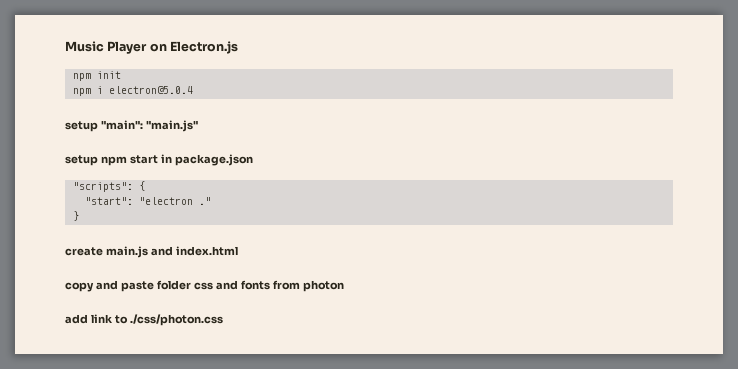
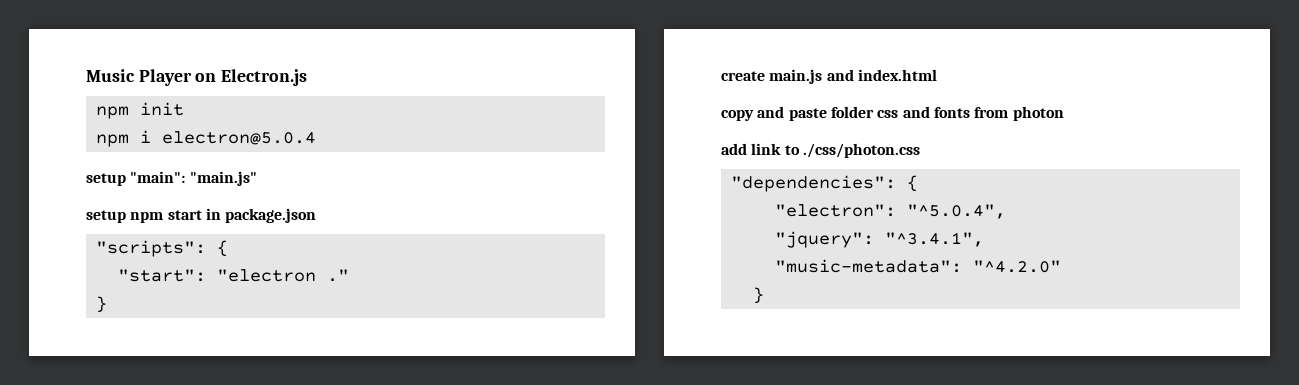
(223, 320) none -> [730,175,918,192] [774,204,1006,219] [774,231,984,248] [774,259,1061,273] [752,287,764,304] // "dependencies": { // "electron": "^5.0.4", // "jquery": "^3.4.1", // "music-metadata": "^4.2.0" // }

